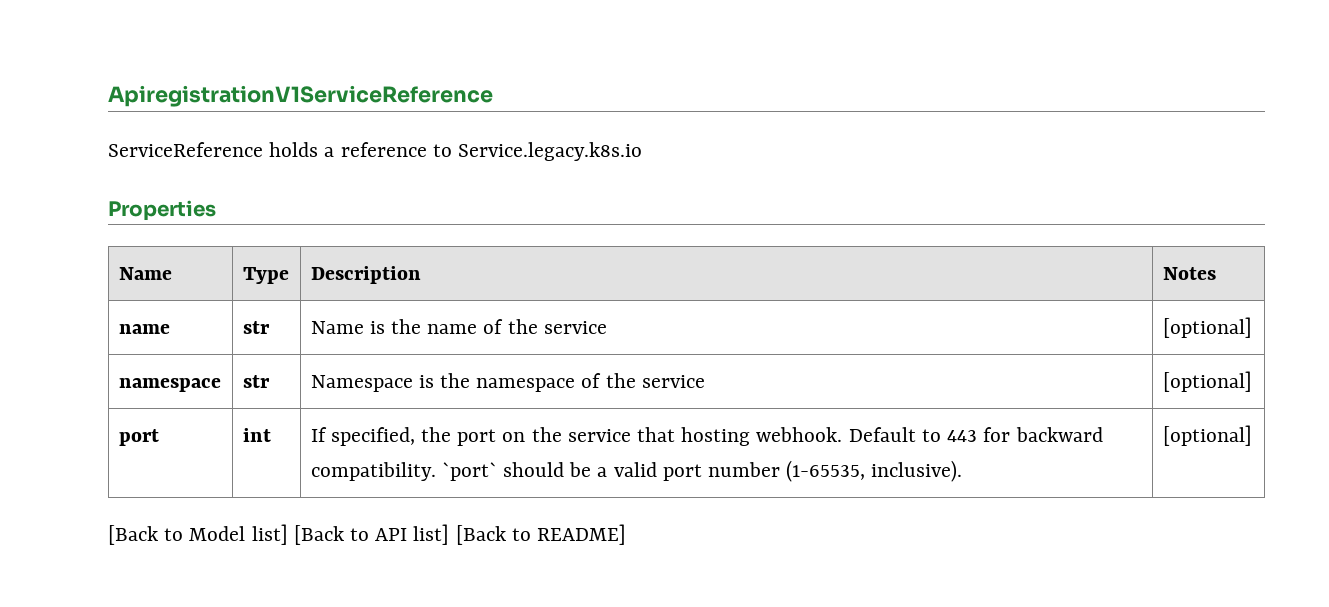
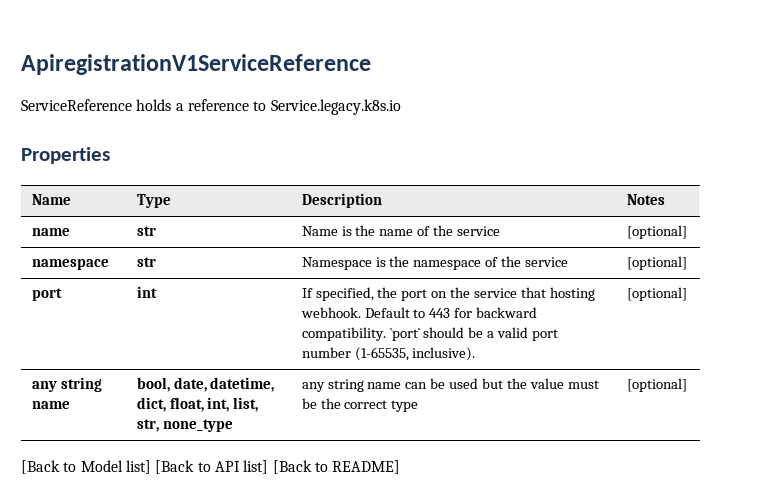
(1252, 435) none -> [31,377,102,392] [31,401,70,409] [136,377,275,392] [136,397,259,412] [136,419,233,432] [301,378,599,392] [301,398,419,412] [626,378,687,392] // any string name | bool, date, datetime, dict, float, int, list, str, none_type | any string name can be used but the value must be the correct type | [optional]

